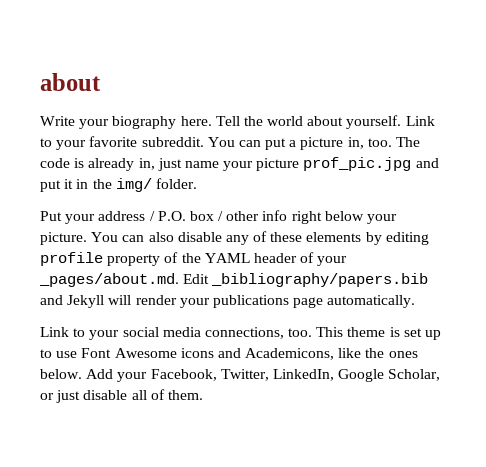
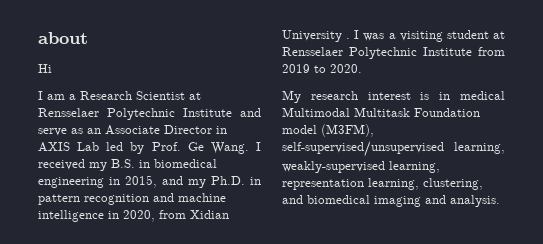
[40,115,435,129] [40,136,421,150] [40,157,439,171] [40,178,197,192] [40,210,398,224] [40,231,429,245] [40,252,348,266] [39,273,429,287] [40,295,416,308] [40,327,442,340] [40,348,418,360] [40,369,441,382] [40,389,203,403] Write your biography here. Tell the world about yourself. Link to your favorite subreddit. You can put a picture in, too. The code is already in, just name your picture prof_pic.jpg and put it in the img/ folder. // Put your address / P.O. box / other info right below your picture. You can also disable any of these elements by editing profile property of the YAML header of your _pages/about.md. Edit _bibliography/papers.bib and Jekyll will render your publications page automatically. // Link to your social media connections, too. This theme is set up to use Font Awesome icons and Academicons, like the ones below. Add your Facebook, Twitter, LinkedIn, Google Scholar, or just disable all of them. -> [38,64,52,73] [38,91,201,100] [38,108,261,120] [38,125,227,136] [38,142,261,154] [38,159,217,171] [38,175,261,188] [38,193,226,205] [38,210,229,222] [282,30,505,42] [282,47,505,59] [282,64,362,73] [282,90,505,103] [282,107,480,117] [282,124,374,137] [282,141,505,157] [282,161,440,173] [282,178,483,190] [282,195,500,207] Hi // I am a Research Scientist at Rensselaer Polytechnic Institute and serve as an Associate Director in AXIS Lab led by Prof. Ge Wang. I received my B.S. in biomedical engineering in 2015, and my Ph.D. in pattern recognition and machine intelligence in 2020, from Xidian University . I was a visiting student at Rensselaer Polytechnic Institute from 2019 to 2020. // My research interest is in medical Multimodal Multitask Foundation model (M3FM), self-supervised/unsupervised learning, weakly-supervised learning, representation learning, clustering, and biomedical imaging and analysis.

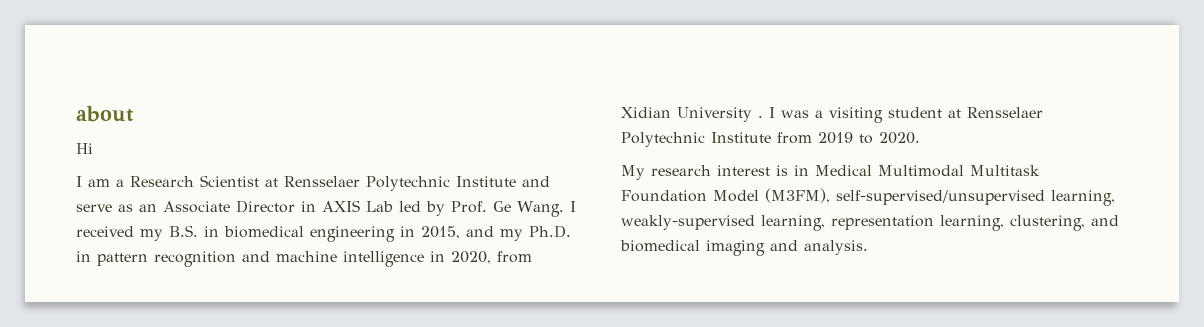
[460,91,505,100] medical -> [815,165,872,176] Medical
[282,125,317,134] model -> [713,190,759,202] Model

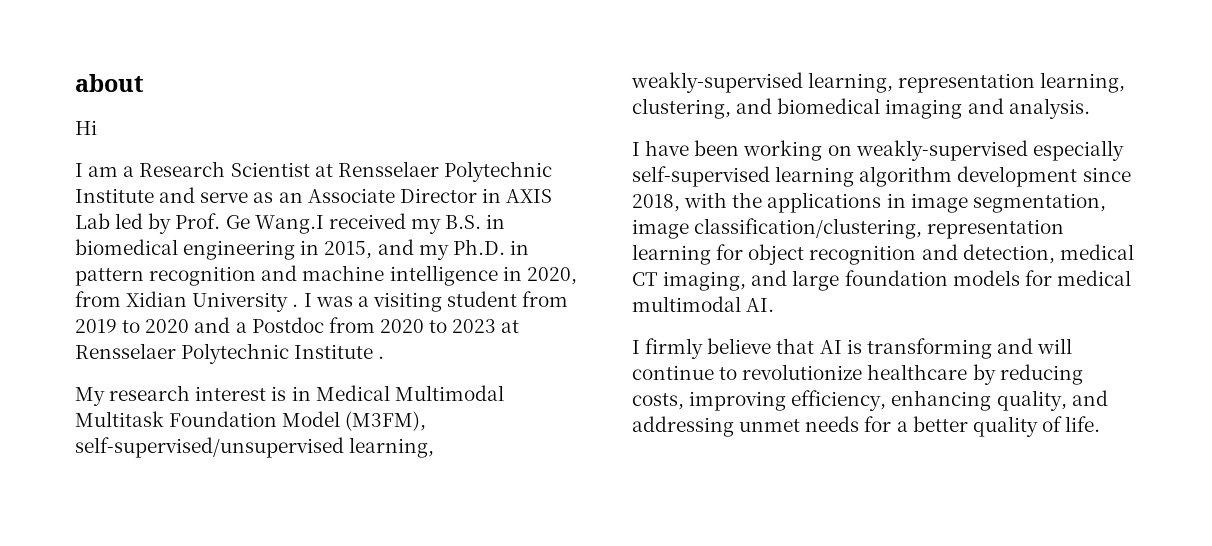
[517,201,576,217] Wang. I -> [254,215,324,234] Wang.I
[948,107,1043,118] [621,132,920,147] at Rensselaer Polytechnic Institute from 2019 to 2020. -> [522,291,569,307] [75,317,520,333] [75,343,385,364] from 2019 to 2020 and a Postdoc from 2020 to 2023 at Rensselaer Polytechnic Institute .
(868, 247) none -> [632,140,1124,161] [632,166,1131,187] [632,192,1106,213] [632,218,1065,239] [632,244,1134,265] [632,270,1131,291] [632,296,775,312] [632,338,1073,359] [632,364,1083,385] [632,390,1108,411] [632,416,1101,437] // I have been working on weakly-supervised especially self-supervised learning algorithm development since 2018, with the applications in image segmentation, image classification/clustering, representation learning for object recognition and detection, medical CT imaging, and large foundation models for medical multimodal AI. // I firmly believe that AI is transforming and will continue to revolutionize healthcare by reducing costs, improving efficiency, enhancing quality, and addressing unmet needs for a better quality of life.

